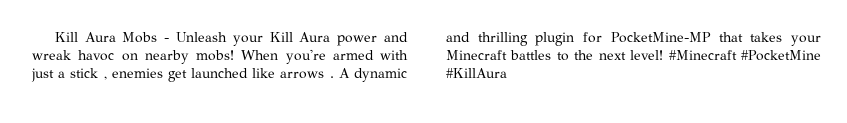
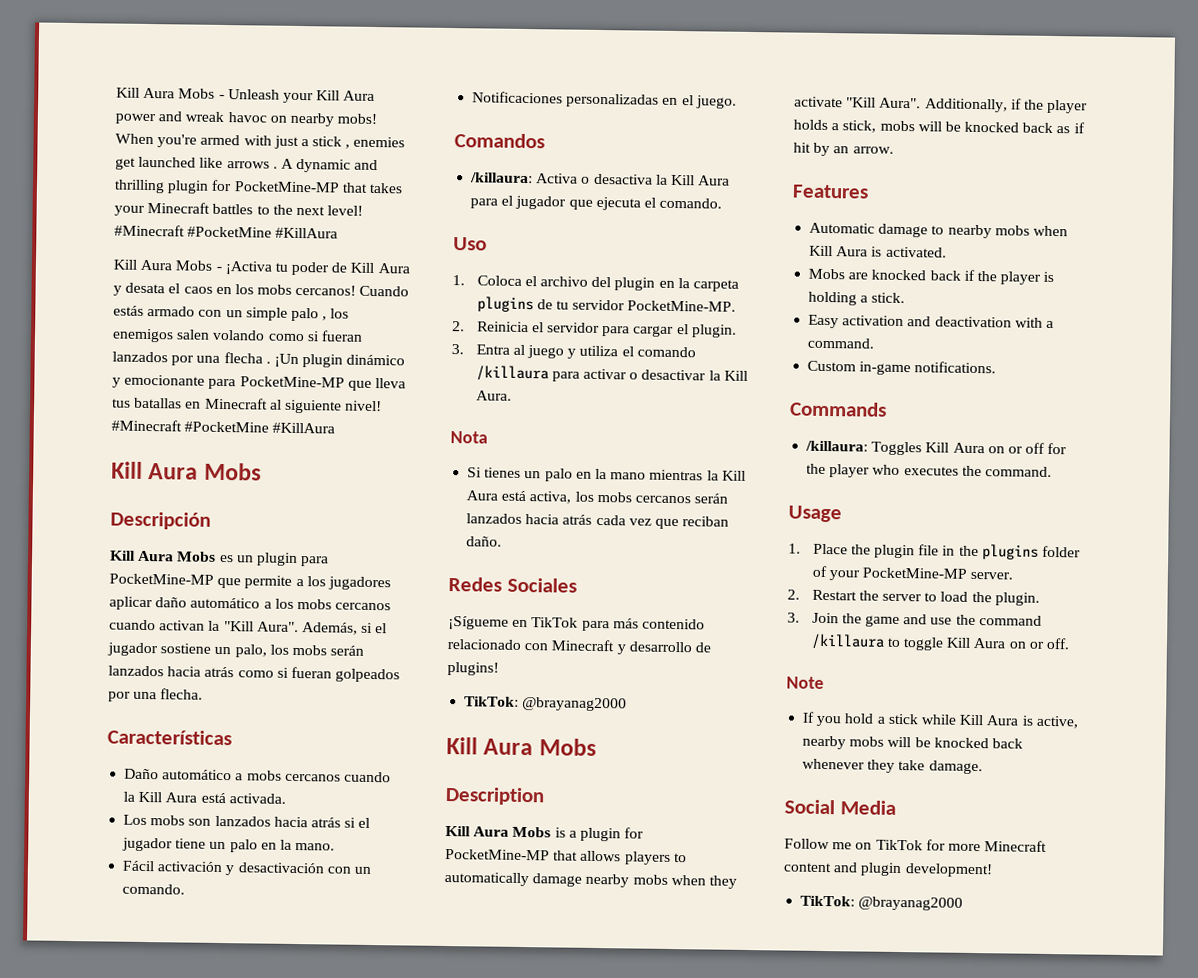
(507, 73) none -> [113,259,410,276] [113,282,410,297] [113,305,350,322] [112,328,363,343] [112,351,406,368] [112,374,406,391] [112,397,383,414] [111,419,336,434] [111,461,262,481] [110,511,211,530] [110,550,330,567] [109,573,391,591] [109,596,392,611] [109,619,388,635] [107,642,365,658] [108,665,401,683] [108,688,204,702] [107,729,232,746] [124,768,391,783] [123,791,286,804] [123,814,371,828] [122,837,336,853] [122,860,371,876] [122,883,186,895] [472,91,737,109] [454,133,545,149] [470,172,731,186] [470,195,723,211] [453,237,487,251] [452,275,739,292] [476,296,737,313] [452,321,737,338] [451,344,696,359] [475,365,748,382] [475,390,512,401] [450,431,488,444] [467,467,746,482] [466,490,729,504] [466,513,730,530] [466,536,503,547] [448,577,577,593] [448,616,705,632] [447,639,711,655] [447,662,499,676] [464,696,628,712] [446,737,597,756] [445,786,545,806] [445,825,645,842] [445,848,687,865] [444,871,737,889] [794,96,1089,114] [793,119,1085,134] [793,142,894,157] [792,184,869,199] [809,222,1068,239] [809,245,947,258] [808,268,1055,285] [808,291,906,306] [808,314,1054,329] [807,337,876,349] [807,360,997,376] [789,401,887,417] [805,440,1068,456] [806,463,1052,478] [788,505,842,523] [788,543,1081,560] [811,565,1014,581] [787,589,1040,606] [787,612,1042,628] [810,633,1070,651] [786,676,824,689] [802,711,1079,729] [802,735,1023,750] [802,758,983,775] [784,799,896,815] [784,838,1048,852] [783,862,993,878] [800,895,964,911] // Kill Aura Mobs - ¡Activa tu poder de Kill Aura y desata el caos en los mobs cercanos! Cuando estás armado con un simple palo , los enemigos salen volando como si fueran lanzados por una flecha . ¡Un plugin dinámico y emocionante para PocketMine-MP que lleva tus batallas en Minecraft al siguiente nivel! #Minecraft #PocketMine #KillAura // Kill Aura Mobs // Descripción // Kill Aura Mobs es un plugin para PocketMine-MP que permite a los jugadores aplicar daño automático a los mobs cercanos cuando activan la "Kill Aura". Además, si el jugador sostiene un palo, los mobs serán lanzados hacia atrás como si fueran golpeados por una flecha. // Características // Daño automático a mobs cercanos cuando la Kill Aura está activada. // Los mobs son lanzados hacia atrás si el jugador tiene un palo en la mano. // Fácil activación y desactivación con un comando. // Notificaciones personalizadas en el juego. // Comandos // /killaura: Activa o desactiva la Kill Aura para el jugador que ejecuta el comando. // Uso // 1. Coloca el archivo del plugin en la carpeta plugins de tu servidor PocketMine-MP. // 2. Reinicia el servidor para cargar el plugin. // 3. Entra al juego y utiliza el comando /killaura para activar o desactivar la Kill Aura. // Nota // Si tienes un palo en la mano mientras la Kill Aura está activa, los mobs cercanos serán lanzados hacia atrás cada vez que reciban daño. // Redes Sociales // ¡Sígueme en TikTok para más contenido relacionado con Minecraft y desarrollo de plugins! // TikTok: @brayanag2000 // Kill Aura Mobs // Description // Kill Aura Mobs is a plugin for PocketMine-MP that allows players to automatically damage nearby mobs when they activate "Kill Aura". Additionally, if the player holds a stick, mobs will be knocked back as if hit by an arrow. // Features // Automatic damage to nearby mobs when Kill Aura is activated. // Mobs are knocked back if the player is holding a stick. // Easy activation and deactivation with a command. // Custom in-game notifications. // Commands // /killaura: Toggles Kill Aura on or off for the player who executes the command. // Usage // 1. Place the plugin file in the plugins folder of your PocketMine-MP server. // 2. Restart the server to load the plugin. // 3. Join the game and use the command /killaura to toggle Kill Aura on or off. // Note // If you hold a stick while Kill Aura is active, nearby mobs will be knocked back whenever they take damage. // Social Media // Follow me on TikTok for more Minecraft content and plugin development! // TikTok: @brayanag2000

